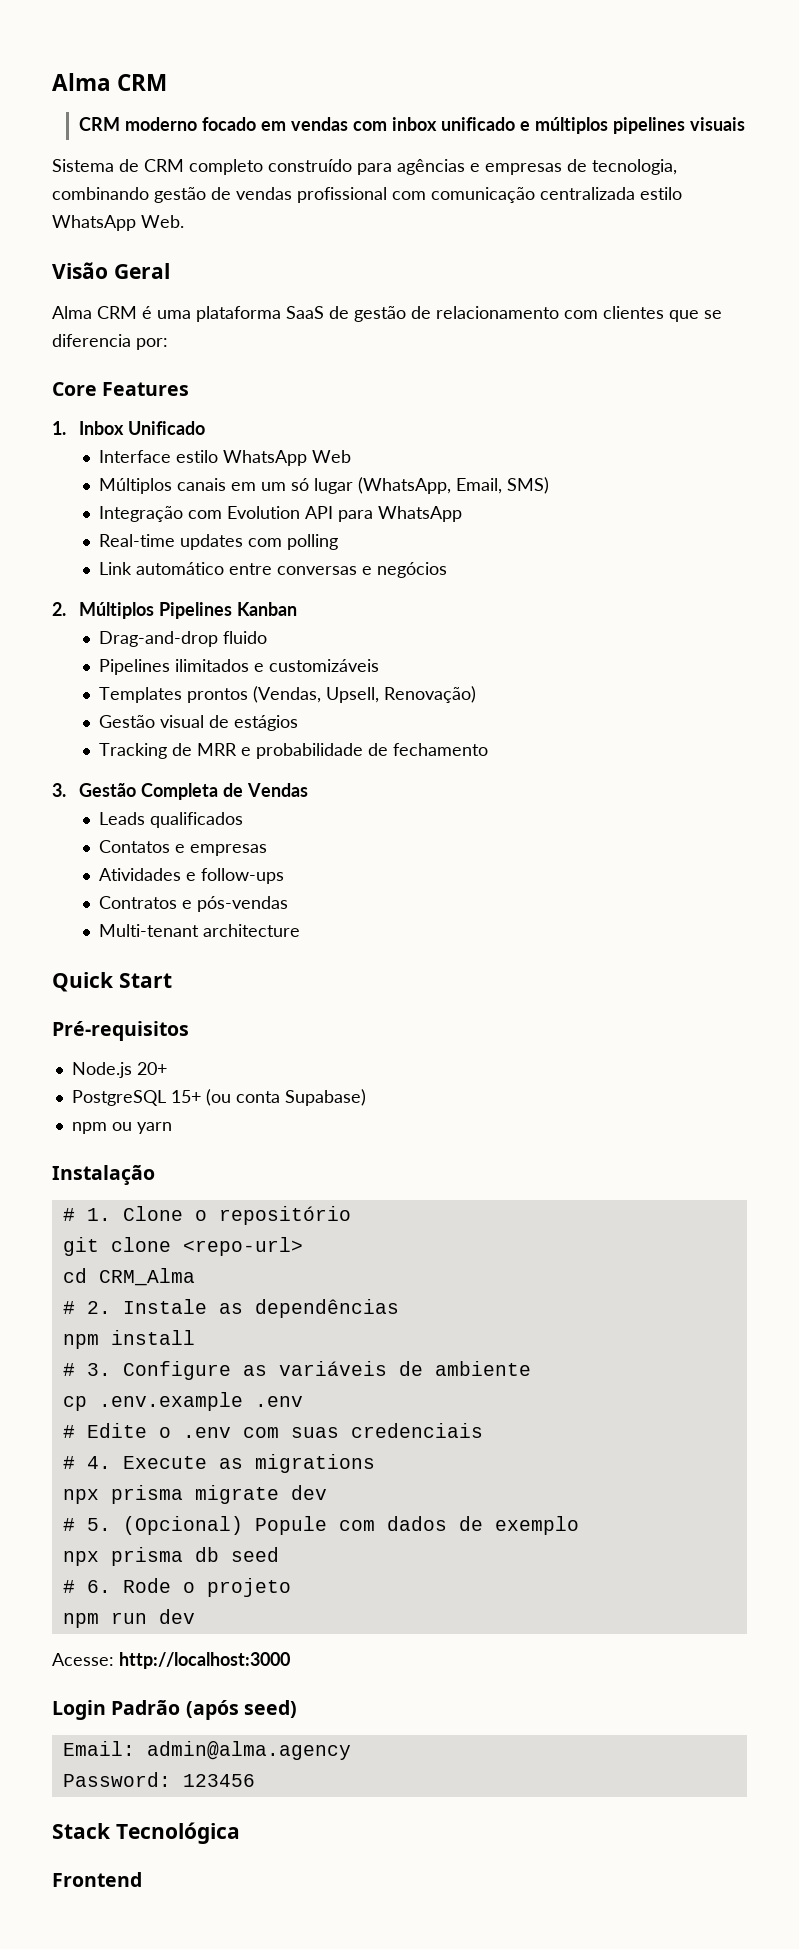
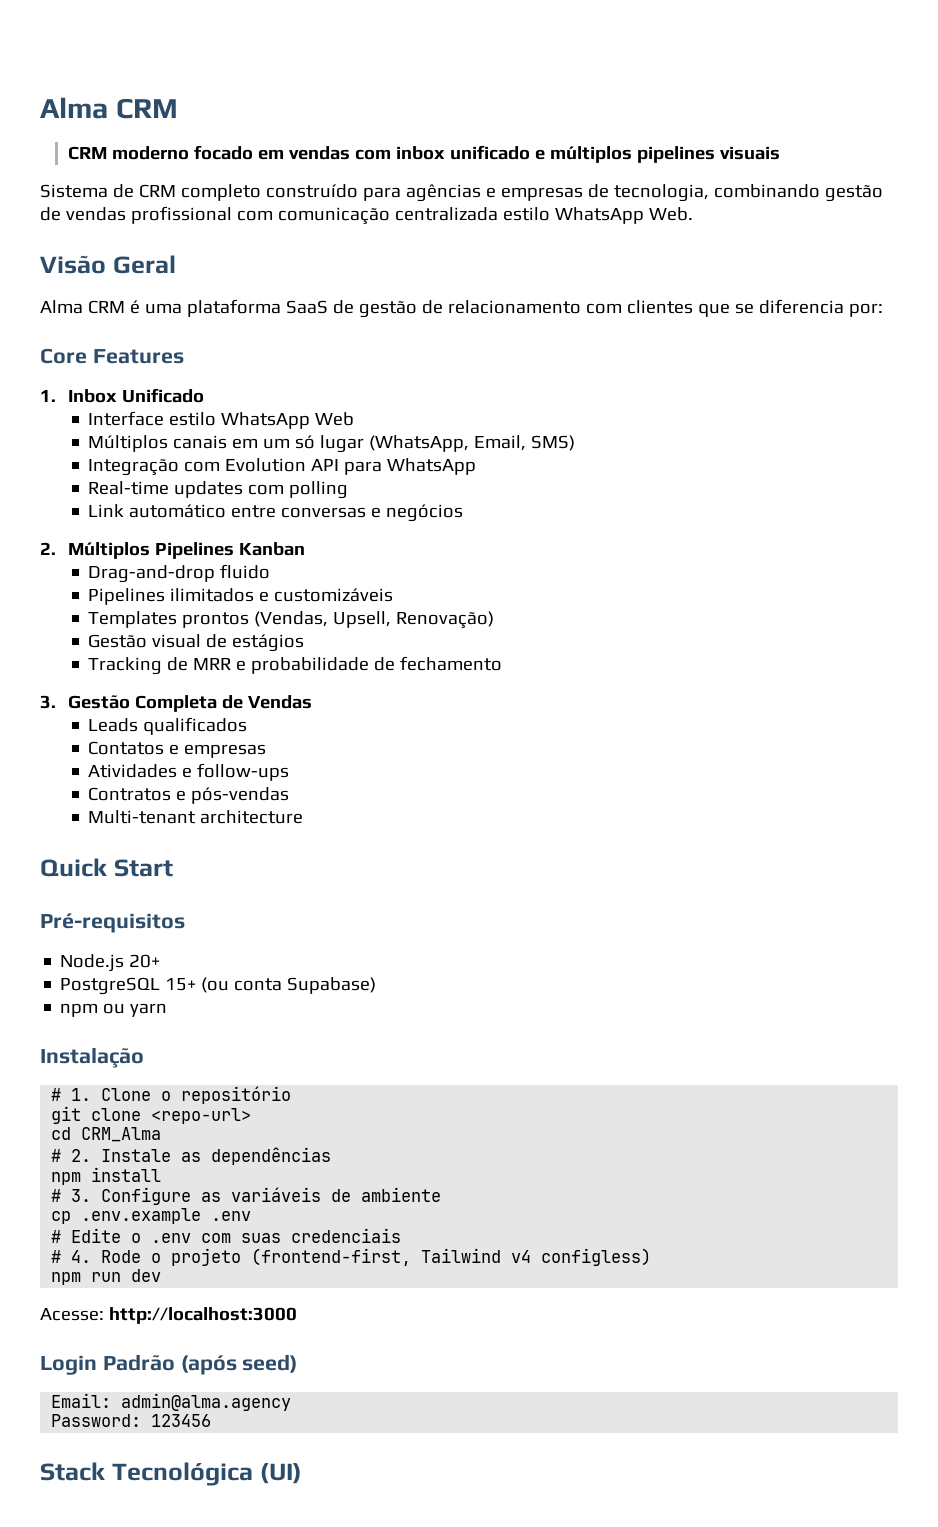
[122,1454,375,1473] [62,1485,327,1504] [62,1516,579,1535] [62,1547,279,1566] [62,1580,111,1593] Execute as migrations // npx prisma migrate dev // # 5. (Opcional) Popule com dados de exemplo // npx prisma db seed // # 6. -> (92, 1256) none
(291, 1587) none -> [251,1248,652,1266] (frontend-first, Tailwind v4 configless)
[52,1872,142,1887] // Frontend -> [259,1463,302,1484] (UI)

